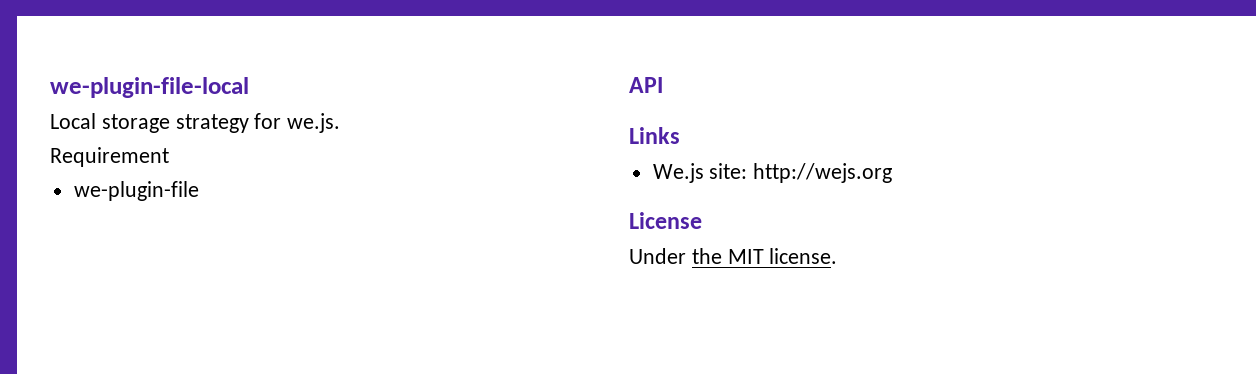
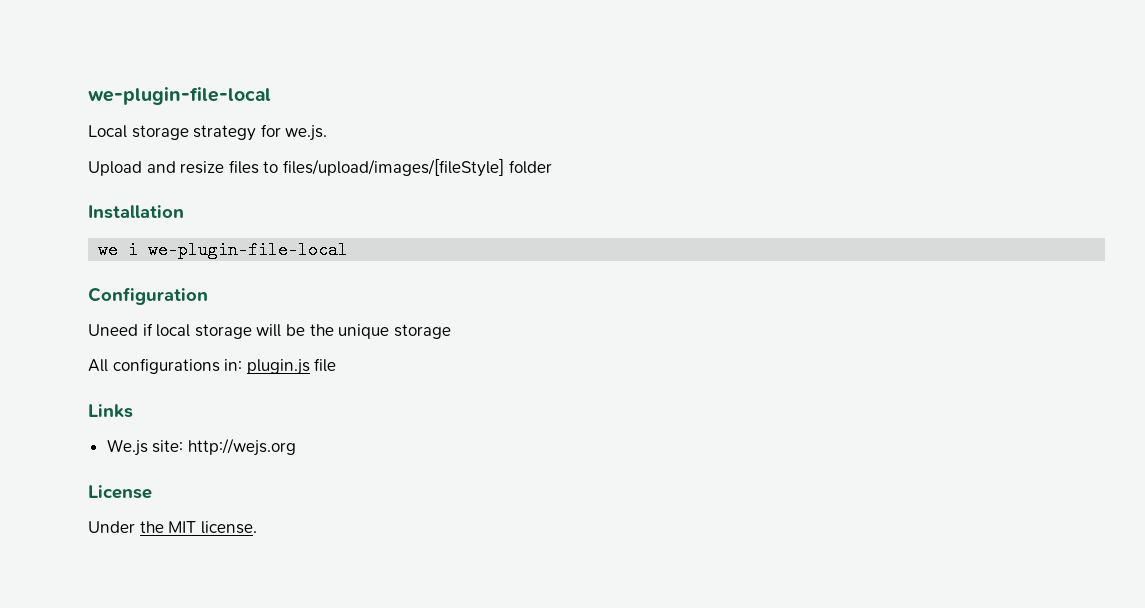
[50,147,169,167] [73,181,199,201] [629,77,663,93] Requirement // we-plugin-file // API -> [88,158,552,177] [88,205,184,219] [98,241,349,259] [88,287,208,305] [88,323,451,339] [88,358,337,375] Upload and resize files to files/upload/images/[fileStyle] folder // Installation // we i we-plugin-file-local // Configuration // Uneed if local storage will be the unique storage // All configurations in: plugin.js file

